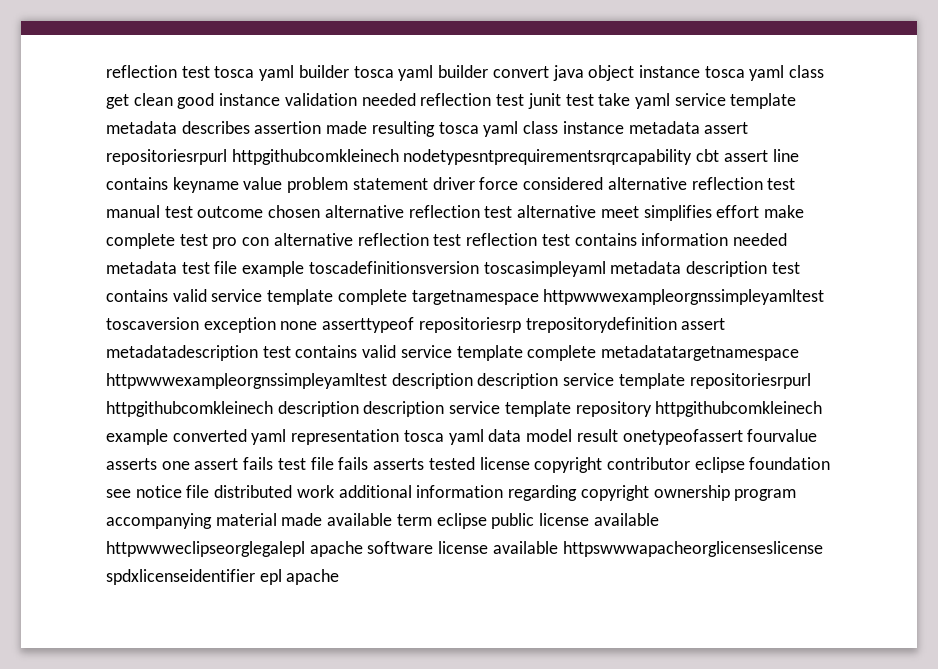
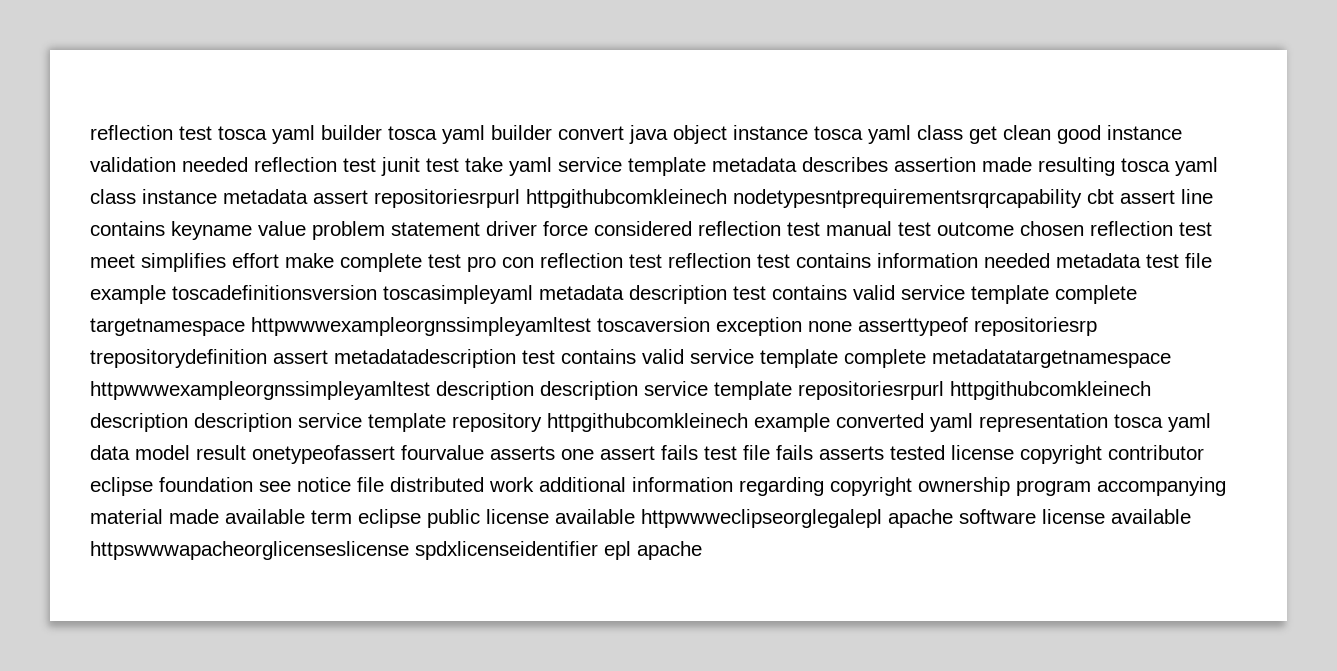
[607,177,687,190] alternative -> (692, 228) none
[324,205,597,218] alternative reflection test alternative -> [1090,221,1212,236] reflection test
[273,233,353,246] alternative -> (534, 262) none

